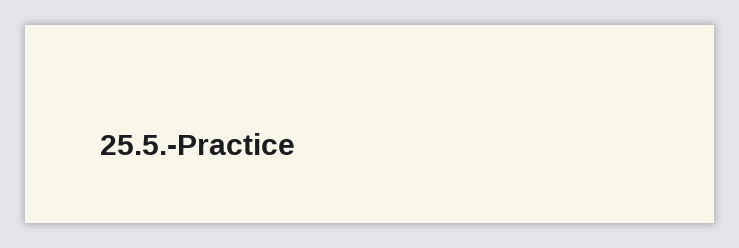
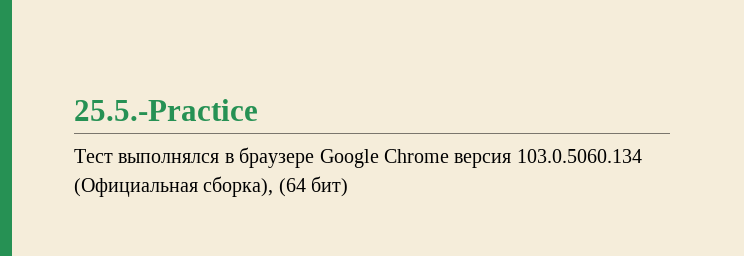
(295, 144) none -> [74,147,642,168] [74,176,349,197] // Тест выполнялся в браузере Google Chrome версия 103.0.5060.134 (Официальная сборка), (64 бит)

